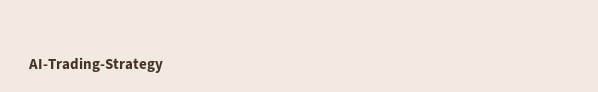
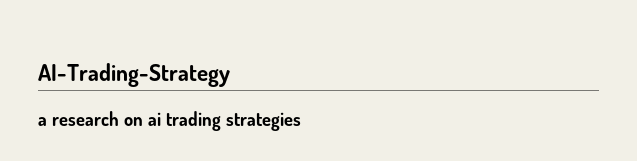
(163, 65) none -> [38,111,301,131] // a research on ai trading strategies

